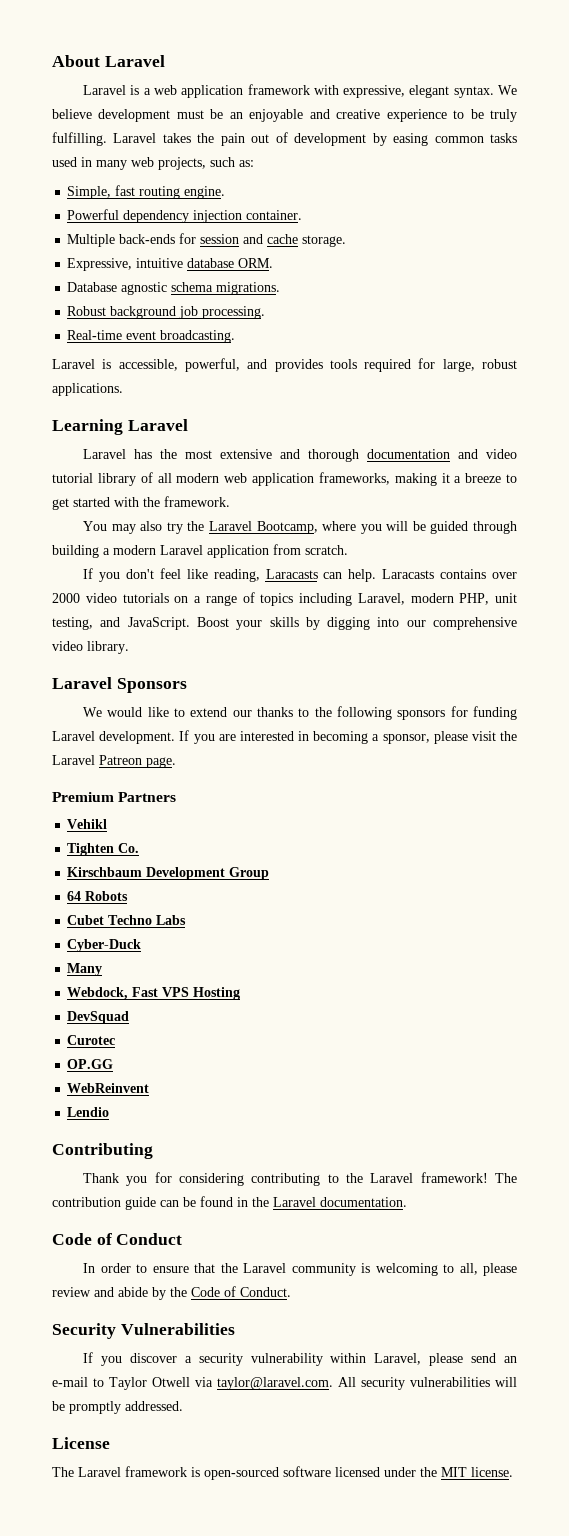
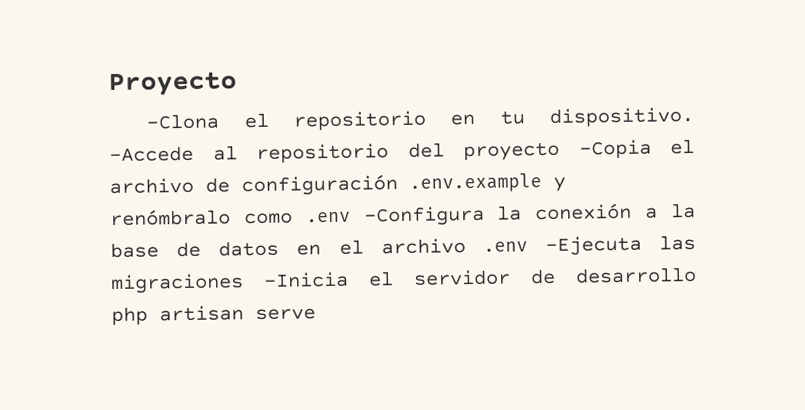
[52,55,165,67] [83,84,517,98] [52,109,517,122] [52,132,517,146] [52,157,254,170] [67,185,226,199] [67,209,303,223] [67,233,347,247] [67,258,274,271] [67,282,281,295] [67,306,266,319] [67,330,236,343] [52,358,517,372] [52,383,123,396] [52,419,188,435] [83,449,517,462] [52,472,517,486] [52,496,230,510] [83,521,518,534] [52,544,348,558] [83,568,517,582] [52,592,517,606] [52,617,518,630] [52,641,129,654] [52,677,187,693] [83,706,518,720] [52,730,517,744] [52,755,176,768] [52,792,177,802] [67,819,108,829] [67,843,140,856] [67,867,270,880] [67,891,129,901] [67,915,187,925] [67,939,142,952] [67,963,103,976] [67,987,241,1000] [67,1011,130,1024] [67,1035,116,1045] [67,1059,114,1069] [67,1083,150,1093] [67,1107,110,1117] [52,1143,153,1159] [83,1172,518,1186] [52,1196,407,1210] [52,1233,183,1245] [83,1263,517,1276] [52,1286,291,1300] [52,1323,235,1339] [83,1352,517,1366] [52,1377,517,1390] [52,1401,183,1414] [52,1437,110,1449] [52,1466,513,1480] About Laravel // Laravel is a web application framework with expressive, elegant syntax. We believe development must be an enjoyable and creative experience to be truly fulfilling. Laravel takes the pain out of development by easing common tasks used in many web projects, such as: // Simple, fast routing engine. // Powerful dependency injection container. // Multiple back-ends for session and cache storage. // Expressive, intuitive database ORM. // Database agnostic schema migrations. // Robust background job processing. // Real-time event broadcasting. // Laravel is accessible, powerful, and provides tools required for large, robust applications. // Learning Laravel // Laravel has the most extensive and thorough documentation and video tutorial library of all modern web application frameworks, making it a breeze to get started with the framework. // You may also try the Laravel Bootcamp, where you will be guided through building a modern Laravel application from scratch. // If you don't feel like reading, Laracasts can help. Laracasts contains over 2000 video tutorials on a range of topics including Laravel, modern PHP, unit testing, and JavaScript. Boost your skills by digging into our comprehensive video library. // Laravel Sponsors // We would like to extend our thanks to the following sponsors for funding Laravel development. If you are interested in becoming a sponsor, please visit the Laravel Patreon page. // Premium Partners // Vehikl // Tighten Co. // Kirschbaum Development Group // 64 Robots // Cubet Techno Labs // Cyber-Duck // Many // Webdock, Fast VPS Hosting // DevSquad // Curotec // OP.GG // WebReinvent // Lendio // Contributing // Thank you for considering contributing to the Laravel framework! The contribution guide can be found in the Laravel documentation. // Code of Conduct // In order to ensure that the Laravel community is welcoming to all, please review and abide by the Code of Conduct. // Security Vulnerabilities // If you discover a security vulnerability within Laravel, please send an e-mail to Taylor Otwell via taylor@laravel.com. All security vulnerabilities will be promptly addressed. // License // The Laravel framework is open-sourced software licensed under the MIT license. -> [108,71,237,97] [146,106,694,131] [109,138,695,164] [109,173,566,197] [110,202,696,227] [110,234,696,259] [110,266,697,295] [111,305,316,326] Proyecto // -Clona el repositorio en tu dispositivo. -Accede al repositorio del proyecto -Copia el archivo de configuración .env.example y renómbralo como .env -Configura la conexión a la base de datos en el archivo .env -Ejecuta las migraciones -Inicia el servidor de desarrollo php artisan serve

